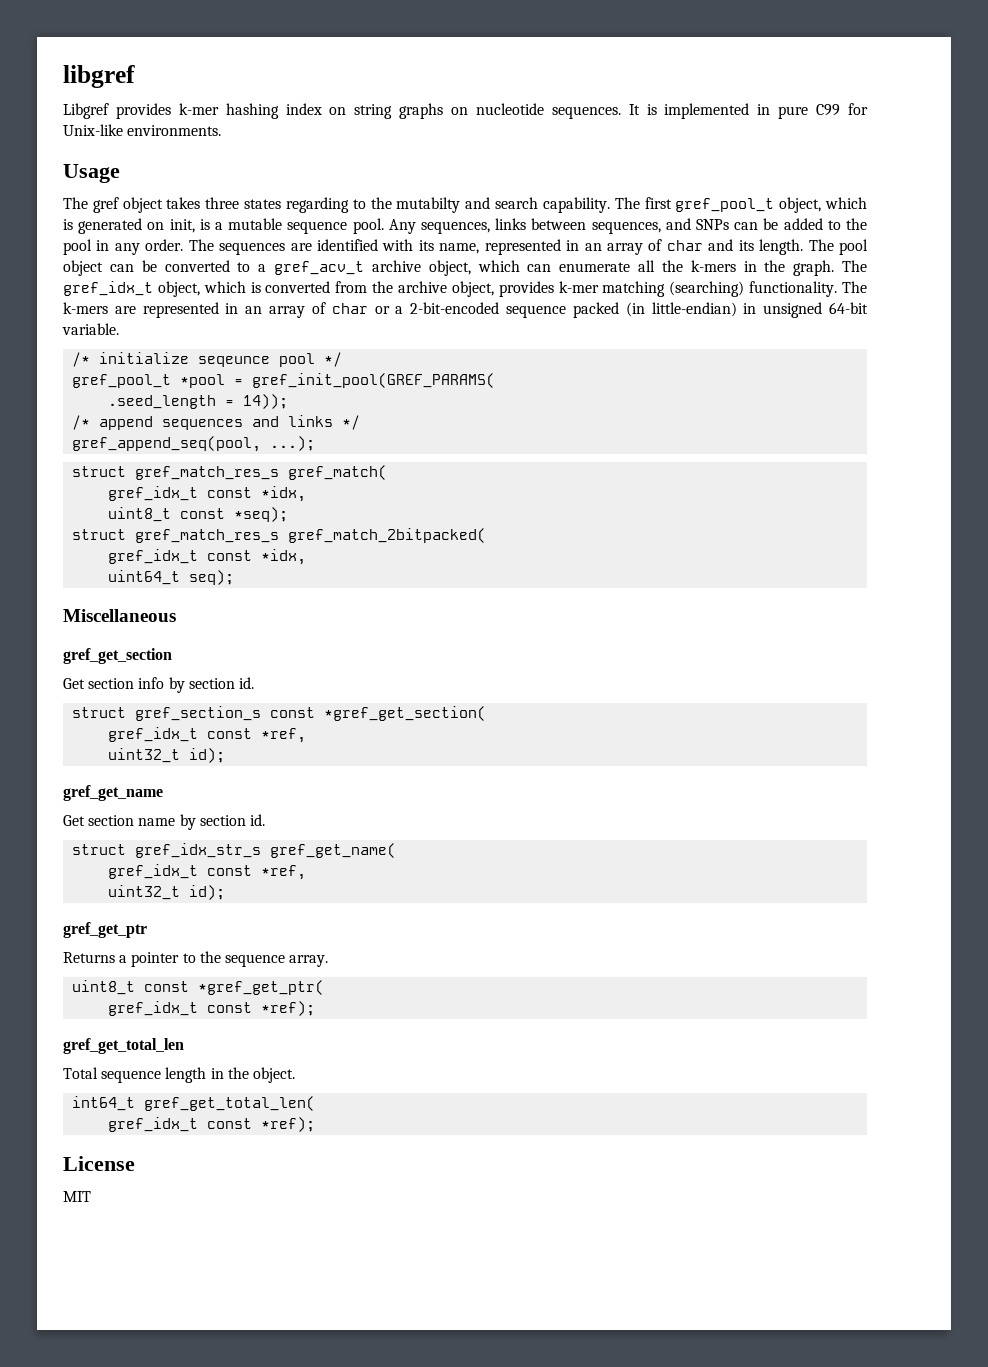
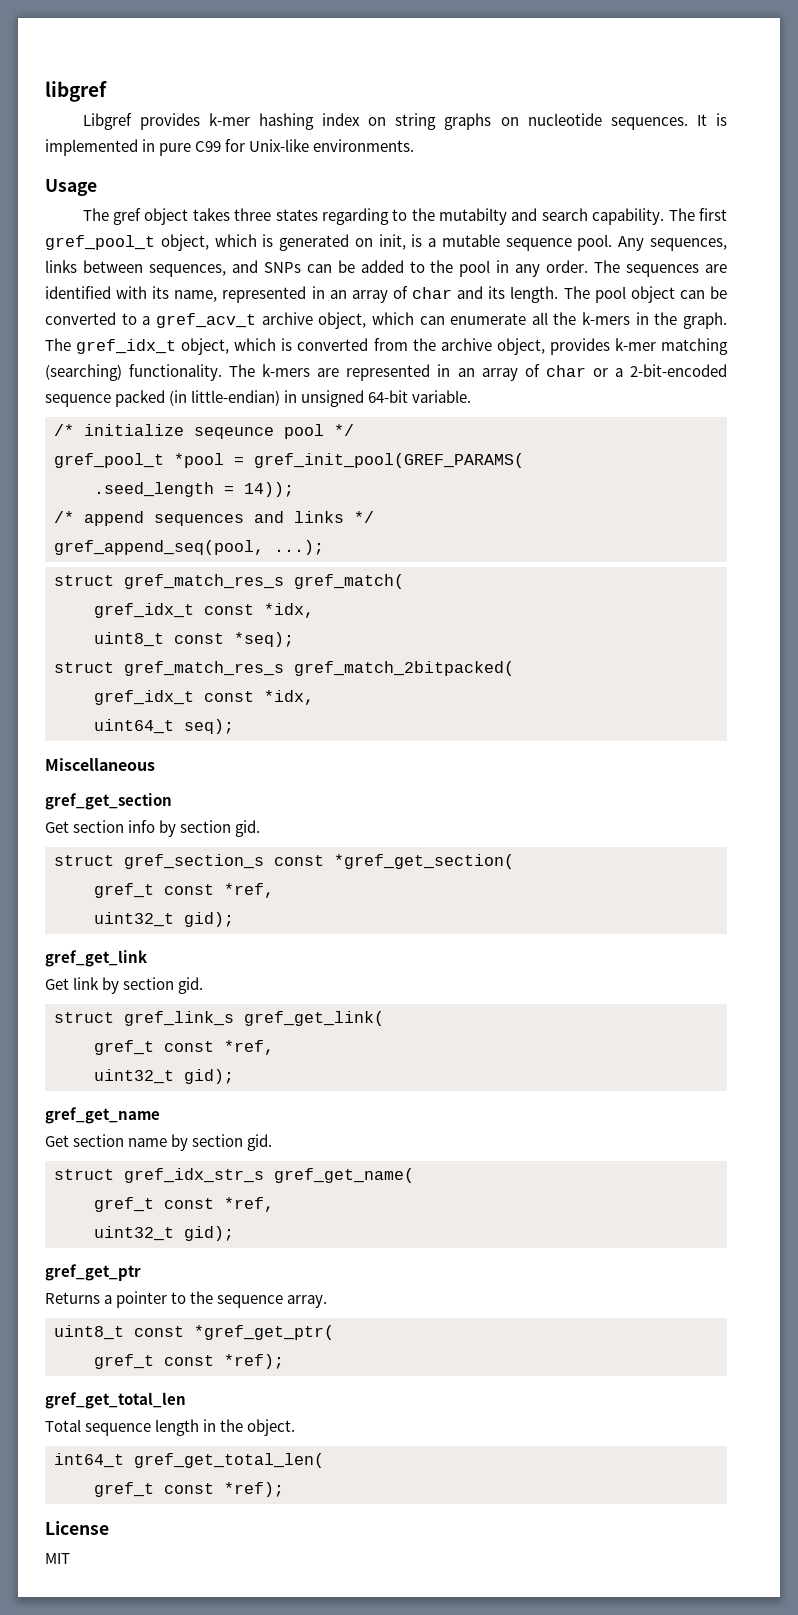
[238,677,254,689] id. -> [235,820,261,837] gid.
[108,727,307,743] [108,748,226,763] gref_idx_t const *ref, // uint32_t id); -> [94,883,274,898] [94,912,234,927] [45,950,147,967] [45,977,204,994] [54,1011,384,1026] [94,1040,274,1055] [94,1069,234,1084] gref_t const *ref, // uint32_t gid); // gref_get_link // Get link by section gid. // struct gref_link_s gref_get_link( // gref_t const *ref, // uint32_t gid);
[249,814,265,826] id. -> [247,1134,273,1151] gid.
[108,864,307,880] [108,885,226,900] gref_idx_t const *ref, // uint32_t id); -> [94,1197,274,1212] [94,1226,234,1241] gref_t const *ref, // uint32_t gid);
[108,1001,199,1016] gref_idx_t -> [94,1354,154,1369] gref_t
[108,1117,199,1132] gref_idx_t -> [94,1482,154,1497] gref_t

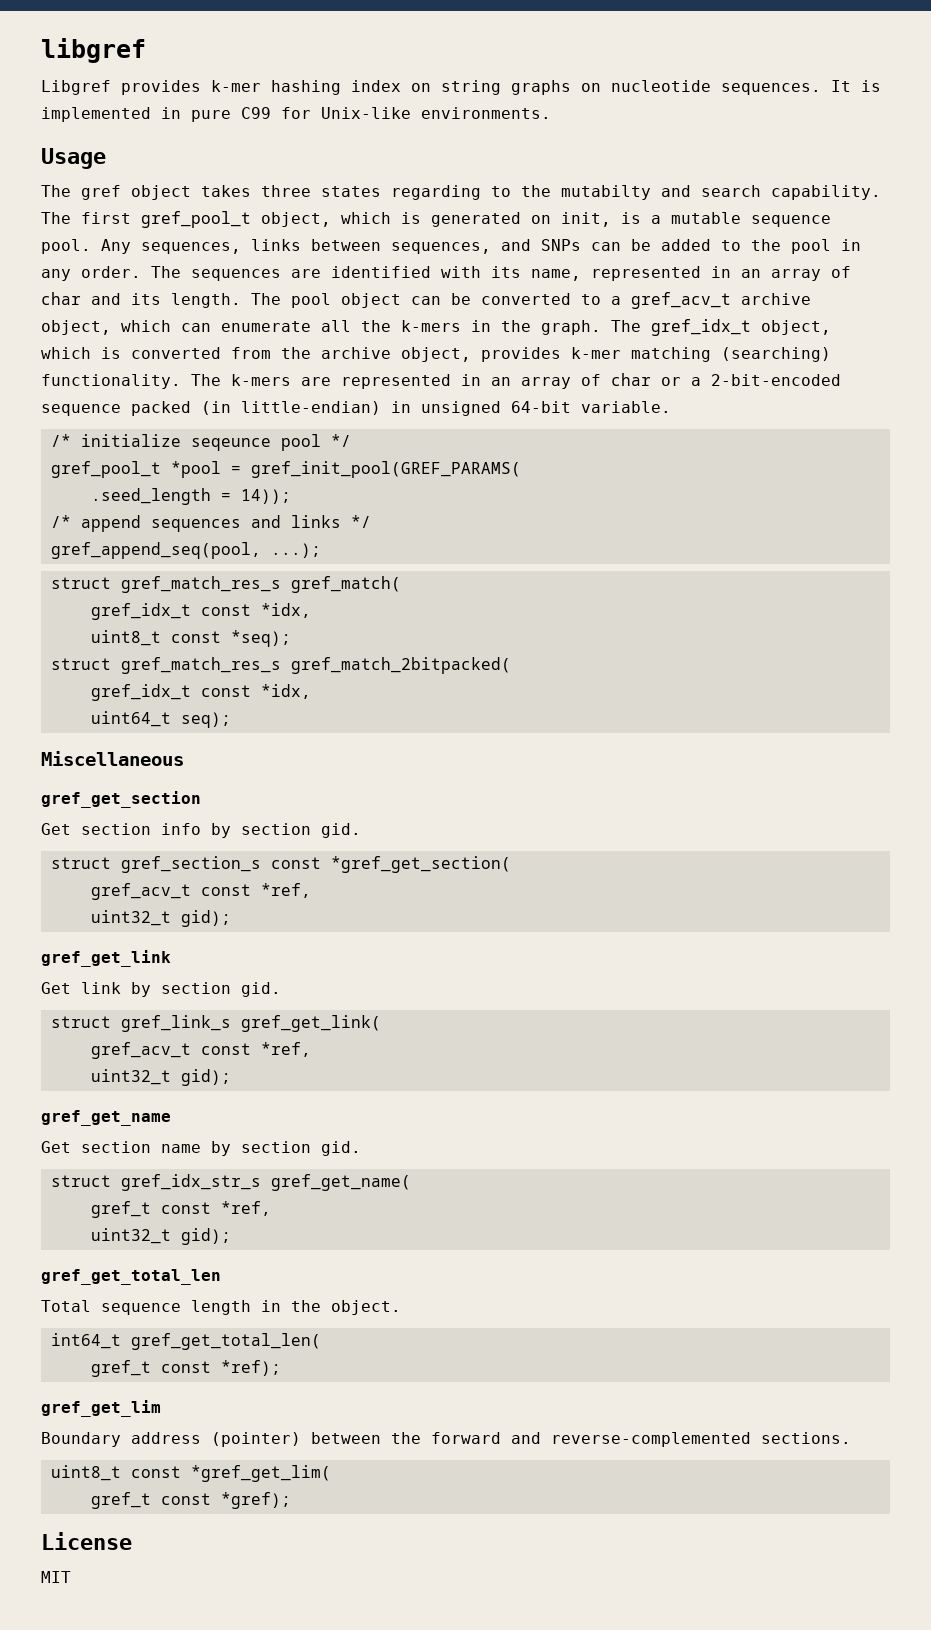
[94,883,154,898] gref_t -> [90,883,191,900] gref_acv_t
[94,1040,154,1055] gref_t -> [90,1042,191,1059] gref_acv_t
[45,1264,141,1281] [45,1291,328,1308] [54,1325,334,1340] [94,1354,284,1369] // gref_get_ptr // Returns a pointer to the sequence array. // uint8_t const *gref_get_ptr( // gref_t const *ref); -> (231, 1236) none
(284, 1489) none -> [41,1400,161,1417] [41,1432,851,1447] [50,1465,331,1482] [90,1492,291,1509] // gref_get_lim // Boundary address (pointer) between the forward and reverse-complemented sections. // uint8_t const *gref_get_lim( // gref_t const *gref);

